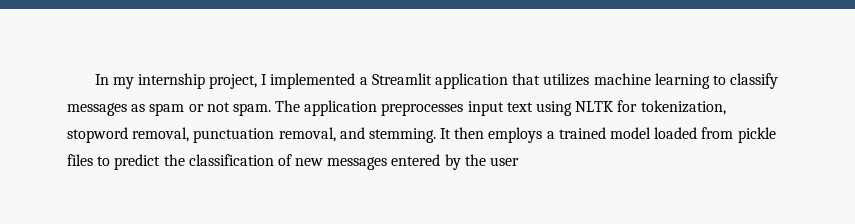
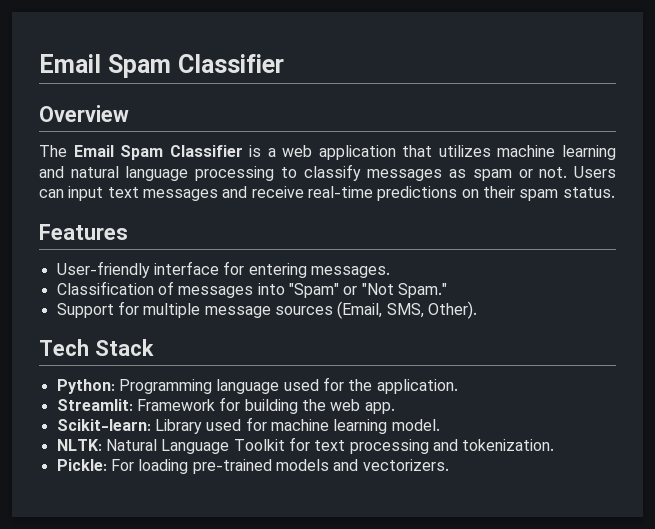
[94,73,432,89] In my internship project, I implemented a Streamlit -> [39,54,284,78] [39,105,129,122] [39,145,313,160] Email Spam Classifier // Overview // The Email Spam Classifier is a web
(710, 81) none -> [39,166,275,181] and natural language processing
[206,100,726,116] [67,127,776,143] [67,154,520,170] not spam. The application preprocesses input text using NLTK for tokenization, stopword removal, punctuation removal, and stemming. It then employs a trained model loaded from pickle files to predict the classification of new messages entered by the user -> [539,166,617,178] [39,186,615,201] [39,224,128,240] [56,261,390,278] [56,281,447,298] [56,301,477,319] [39,339,154,356] [56,377,458,394] [56,397,395,414] [56,417,440,434] [56,437,555,454] [56,459,449,474] not. Users can input text messages and receive real-time predictions on their spam status. // Features // User-friendly interface for entering messages. // Classification of messages into "Spam" or "Not Spam." // Support for multiple message sources (Email, SMS, Other). // Tech Stack // Python: Programming language used for the application. // Streamlit: Framework for building the web app. // Scikit-learn: Library used for machine learning model. // NLTK: Natural Language Toolkit for text processing and tokenization. // Pickle: For loading pre-trained models and vectorizers.

